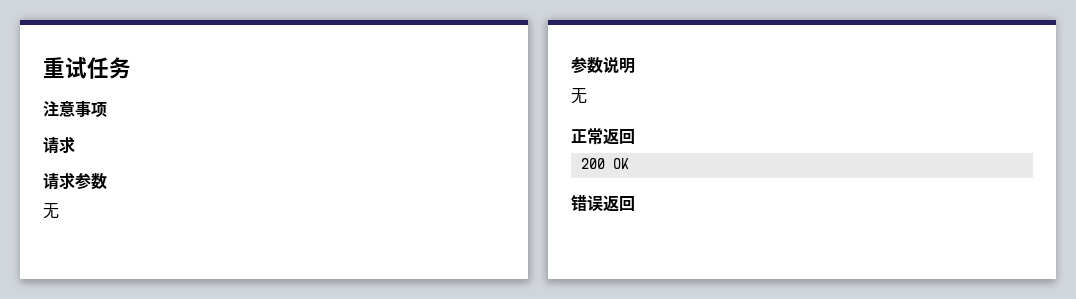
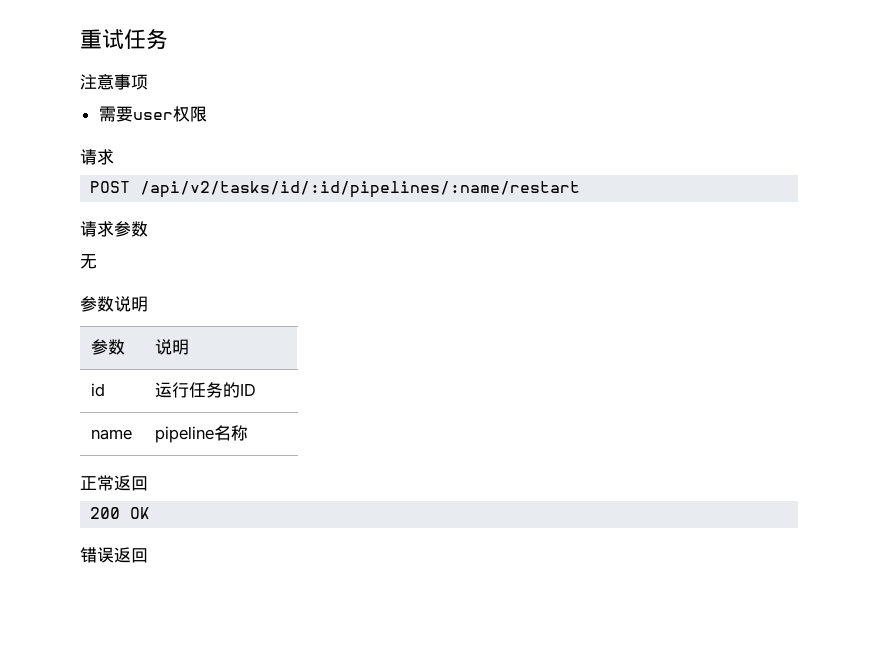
[43,136,75,154] // 请求 -> [98,106,207,122] [80,149,114,165] [90,181,581,198] // 需要user权限 // 请求 // POST /api/v2/tasks/id/:id/pipelines/:name/restart
[571,88,587,104] // 无 -> [91,339,126,355] [155,339,190,355] [91,383,106,397] [155,382,257,398] [91,429,133,440] [155,425,249,443] // 参数 | 说明 // id | 运行任务的ID // name | pipeline名称

